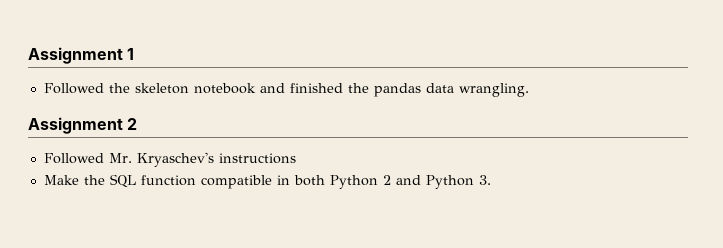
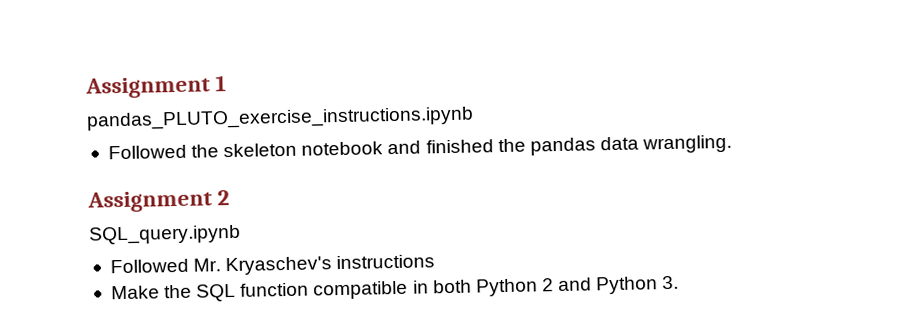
(135, 54) none -> [86,106,474,131] // pandas_PLUTO_exercise_instructions.ipynb
(138, 124) none -> [89,224,241,245] // SQL_query.ipynb

